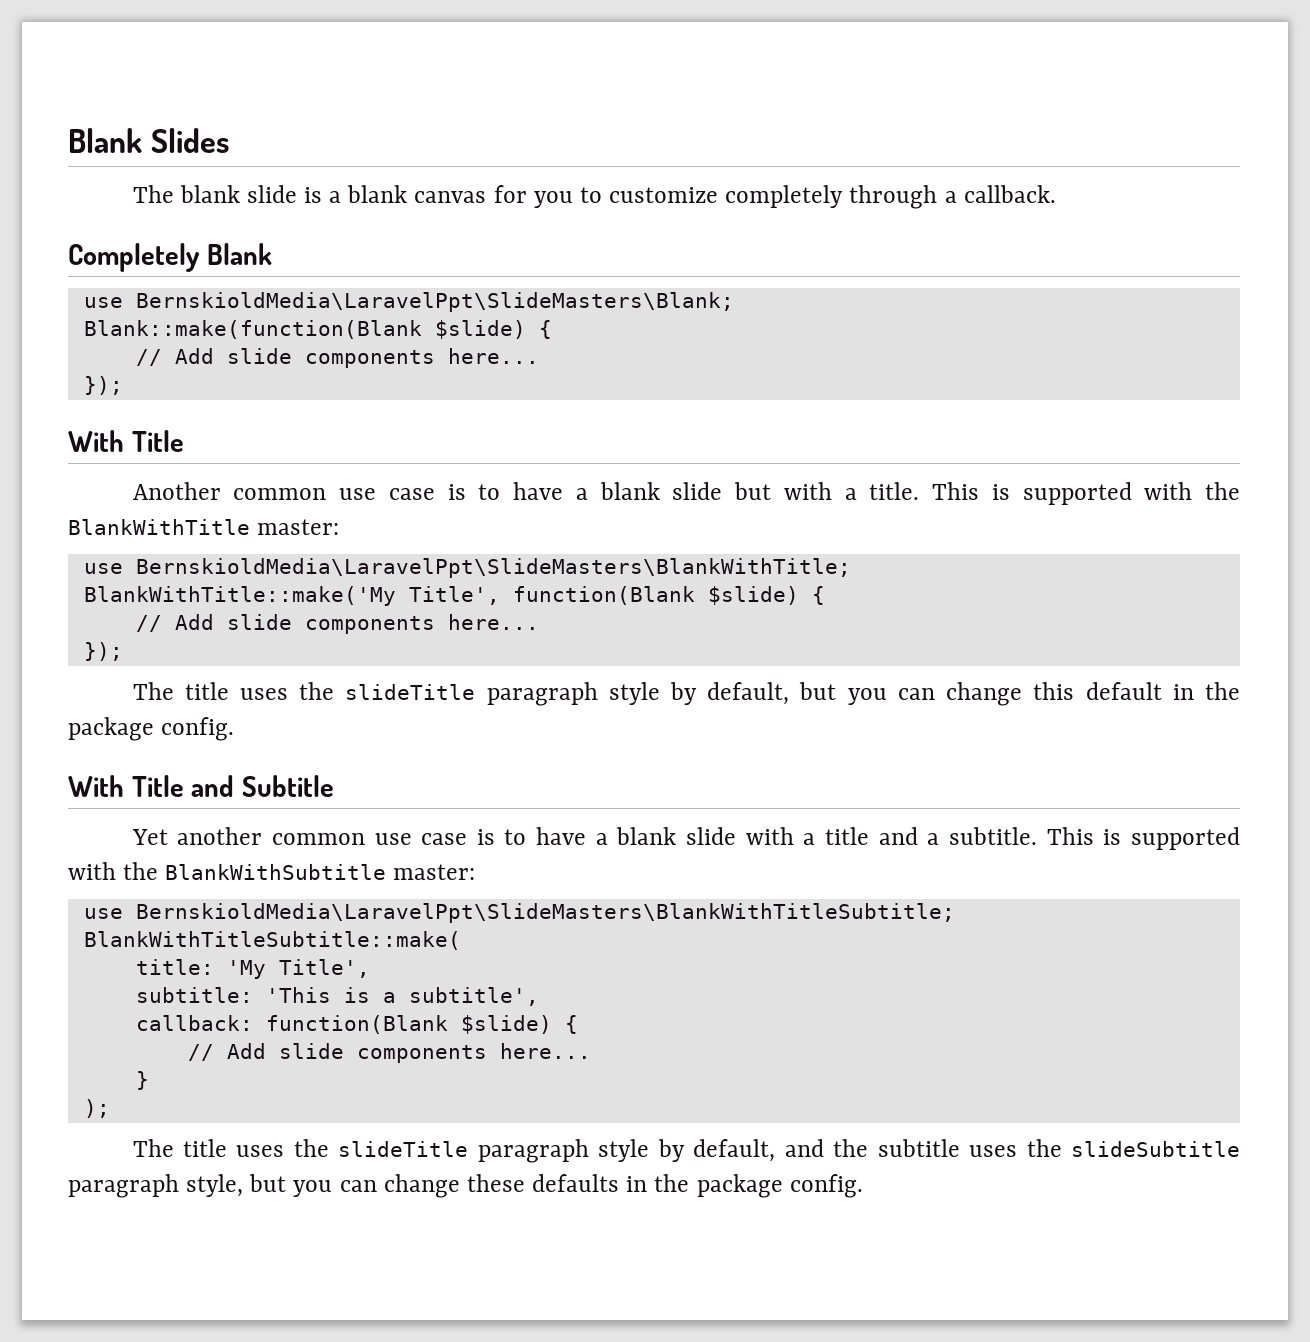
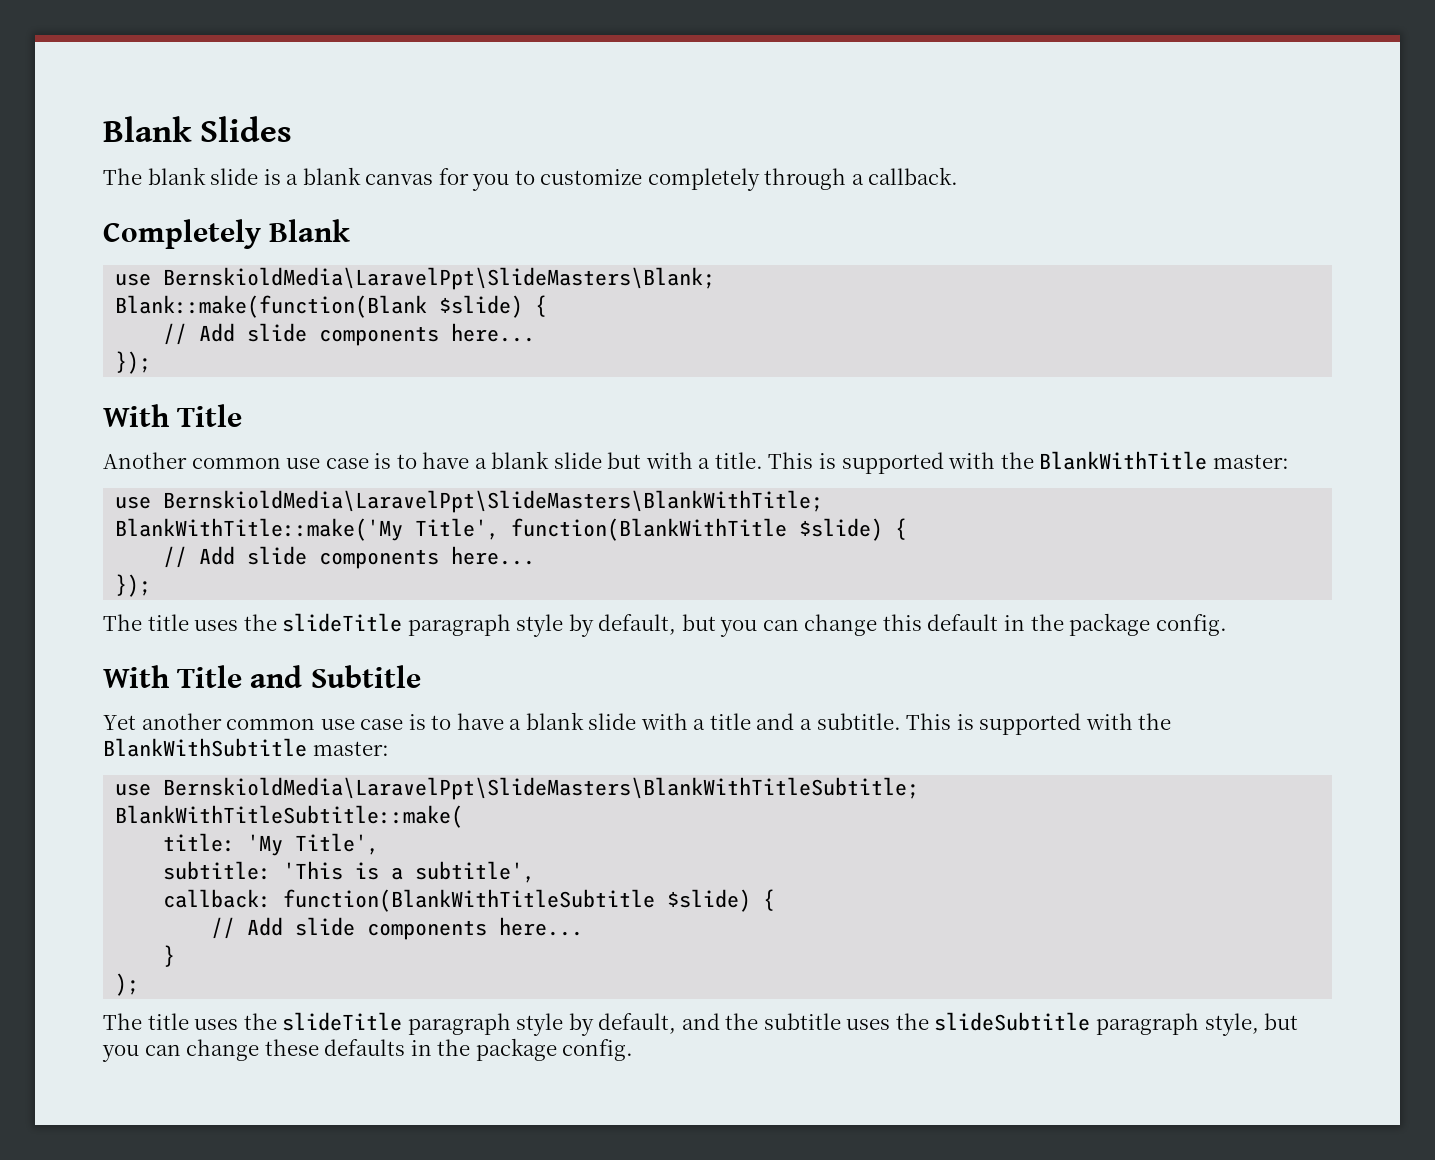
[512,586,695,605] function(Blank -> [511,518,788,541] function(BlankWithTitle
[265,1015,448,1034] function(Blank -> [283,889,656,912] function(BlankWithTitleSubtitle

